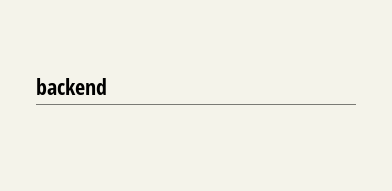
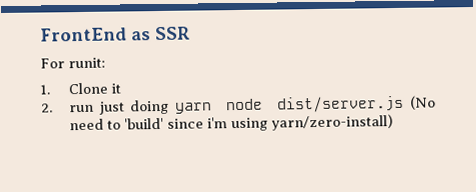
[36,78,107,95] backend -> [40,26,191,42] [40,57,106,69] [40,82,121,95] [41,95,436,115] [68,114,393,132] FrontEnd as SSR // For runit: // 1. Clone it // 2. run just doing yarn node dist/server.js (No need to 'build' since i'm using yarn/zero-install)

